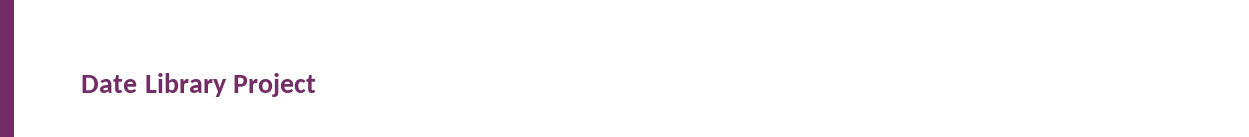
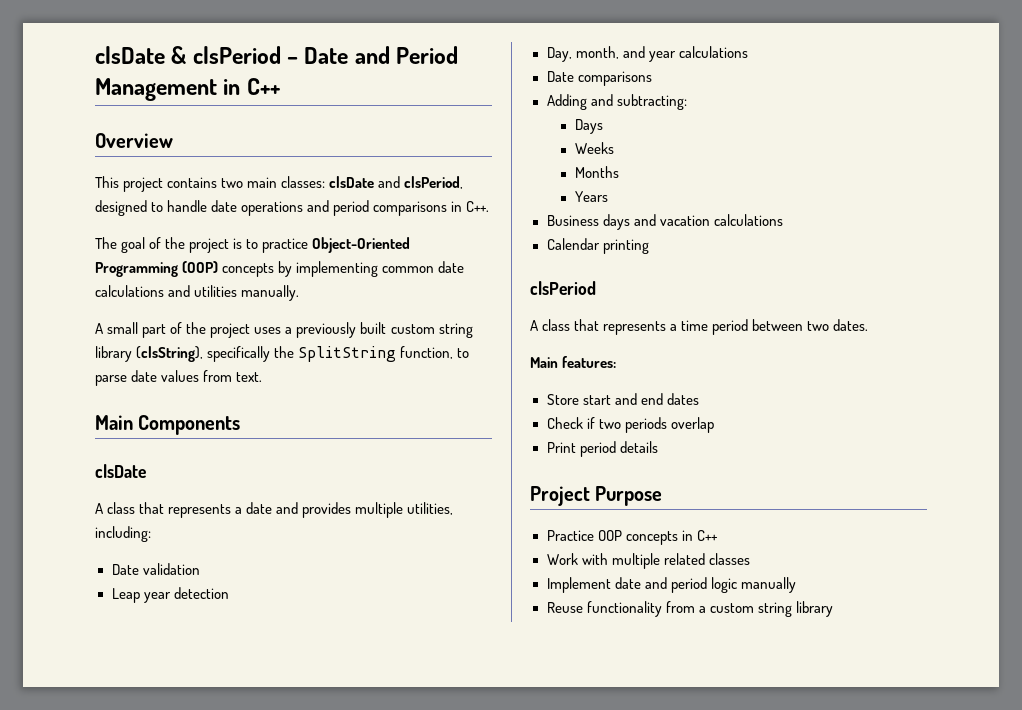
[81,73,317,97] Date Library Project -> [95,46,459,64] [95,78,280,101] [95,133,173,148] [95,176,464,192] [95,200,490,216] [95,237,411,253] [95,261,465,277] [95,285,300,301] [95,322,473,338] [95,346,470,362] [95,370,263,386] [95,415,241,435] [95,464,146,478] [95,502,454,518] [95,526,151,542] [111,563,200,575] [111,587,229,603] [546,46,748,62] [546,71,652,86] [546,94,687,110] [574,119,603,134] [574,142,614,154] [574,166,619,178] [574,191,608,202] [546,214,783,230] [546,238,649,254] [530,281,596,295] [530,319,869,335] [530,356,617,368] [546,393,699,405] [546,417,714,433] [546,441,658,457] [530,486,663,506] [546,530,718,545] [546,553,750,569] [546,577,796,593] [546,601,833,617] clsDate & clsPeriod – Date and Period Management in C++ // Overview // This project contains two main classes: clsDate and clsPeriod, designed to handle date operations and period comparisons in C++. // The goal of the project is to practice Object-Oriented Programming (OOP) concepts by implementing common date calculations and utilities manually. // A small part of the project uses a previously built custom string library (clsString), specifically the SplitString function, to parse date values from text. // Main Components // clsDate // A class that represents a date and provides multiple utilities, including: // Date validation // Leap year detection // Day, month, and year calculations // Date comparisons // Adding and subtracting: // Days // Weeks // Months // Years // Business days and vacation calculations // Calendar printing // clsPeriod // A class that represents a time period between two dates. // Main features: // Store start and end dates // Check if two periods overlap // Print period details // Project Purpose // Practice OOP concepts in C++ // Work with multiple related classes // Implement date and period logic manually // Reuse functionality from a custom string library

